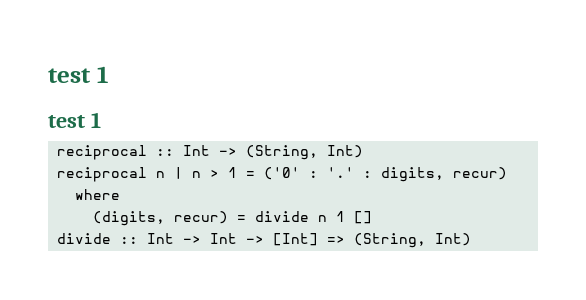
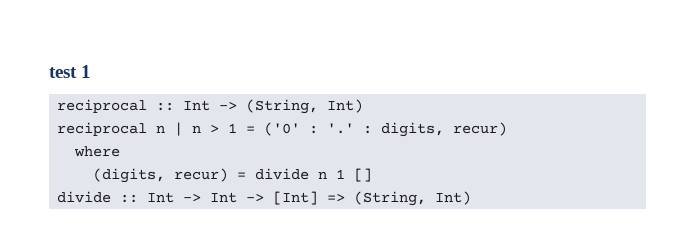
[48,66,108,83] [48,112,101,128] test 1 // test 1 -> [49,65,92,78] test 1

